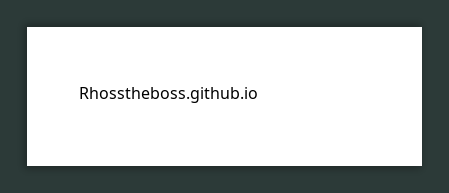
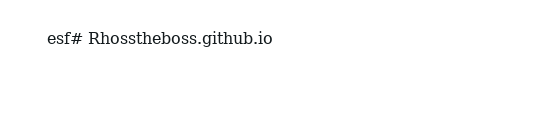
(79, 95) none -> [47,32,83,44] esf#

